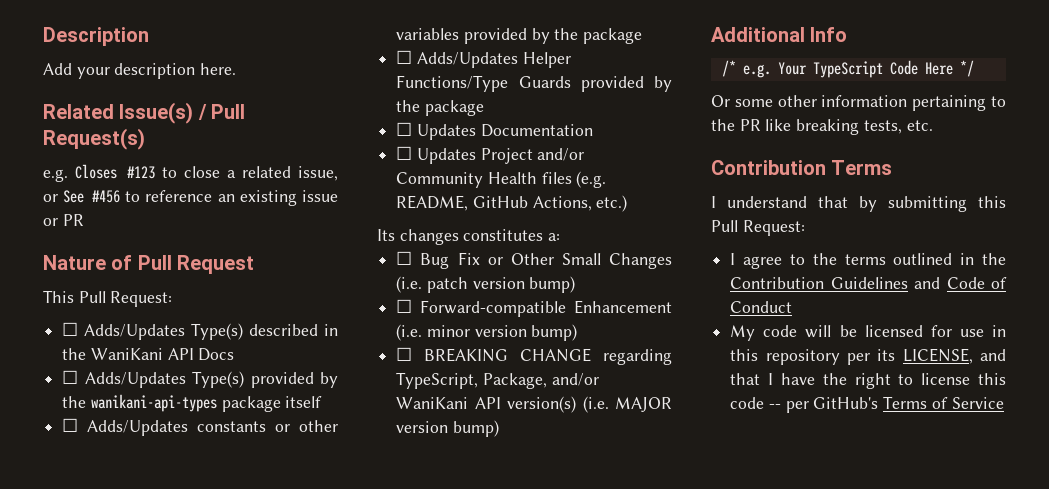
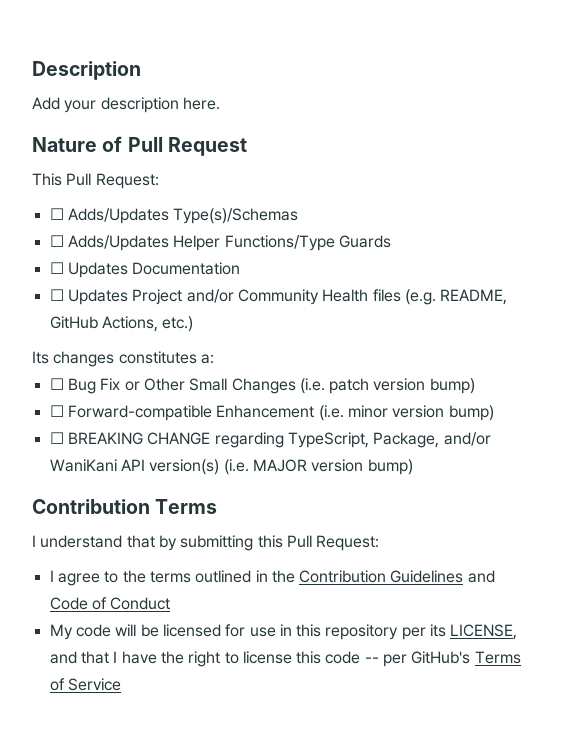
[43,102,246,124] [43,128,145,150] [43,164,338,182] [43,190,338,206] [43,214,84,226] // Related Issue(s) / Pull Request(s) // e.g. Closes #123 to close a related issue, or See #456 to reference an existing issue or PR -> (220, 103) none
[191,323,338,340] [62,348,235,361] [62,370,338,388] [62,394,323,412] [62,418,338,436] [396,28,643,44] Type(s) described in the WaniKani API Docs // ☐ Adds/Updates Type(s) provided by the wanikani-api-types package itself // ☐ Adds/Updates constants or other variables provided by the package -> [173,208,299,224] Type(s)/Schemas
[580,76,672,92] [396,100,484,116] provided by the package -> (391, 241) none
[711,27,848,42] [721,60,974,78] [711,95,1006,111] [711,119,933,135] // Additional Info // /* e.g. Your TypeScript Code Here */ // Or some other information pertaining to the PR like breaking tests, etc. -> (413, 467) none

